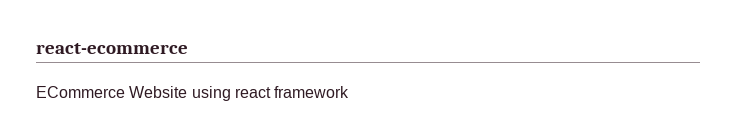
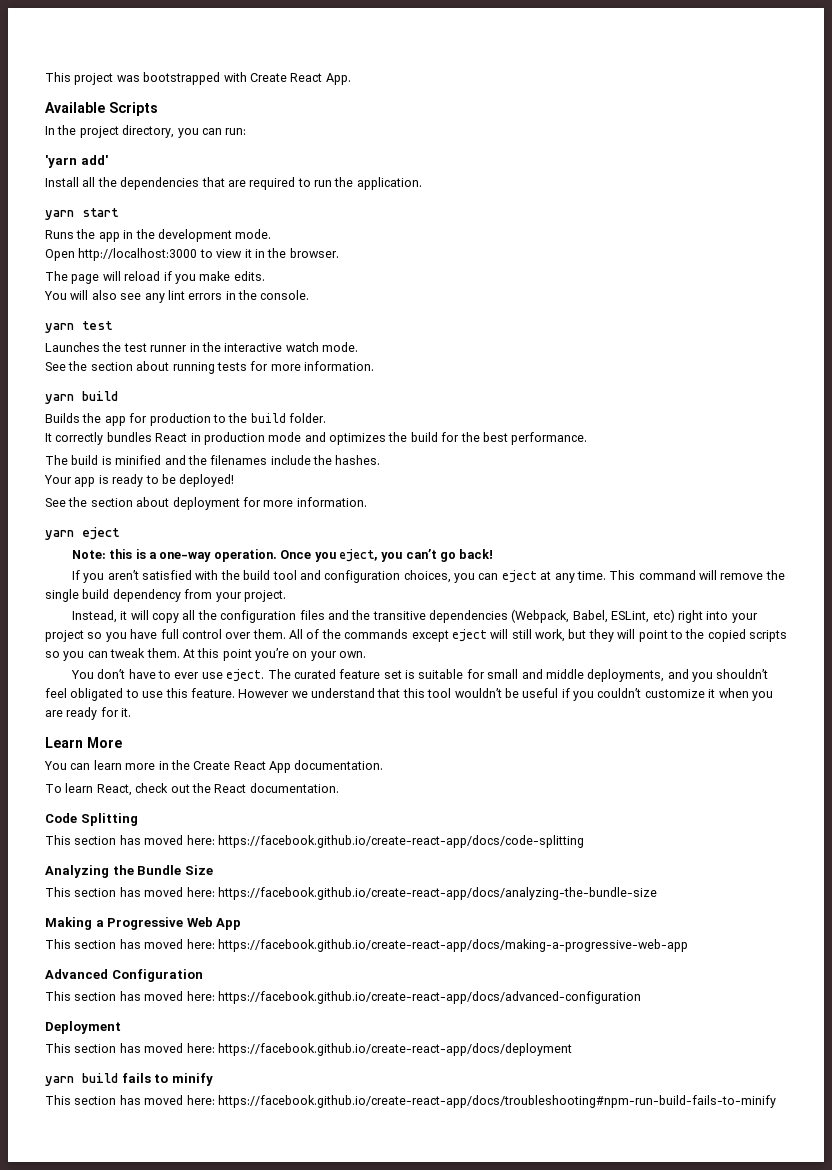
[36,43,188,54] [36,86,350,101] react-ecommerce // ECommerce Website using react framework -> [45,72,351,85] [45,102,158,116] [45,125,247,138] [45,155,108,168] [45,177,422,190] [45,208,119,220] [45,229,272,242] [45,248,339,261] [45,271,265,284] [44,290,310,303] [45,321,113,333] [45,342,358,352] [45,361,374,374] [45,391,118,404] [45,413,326,426] [45,432,588,445] [45,455,381,465] [44,474,235,487] [45,497,367,510] [45,527,120,540] [71,549,494,562] [71,570,785,583] [45,589,286,602] [71,609,758,623] [45,629,787,642] [45,648,367,661] [70,669,769,682] [45,688,773,701] [45,707,132,720] [45,737,122,748] [44,760,384,773] [45,783,339,796] [45,813,138,826] [45,835,584,848] [45,865,213,878] [45,887,657,900] [45,917,242,930] [45,939,688,952] [45,969,203,982] [45,991,641,1004] [45,1021,121,1034] [45,1043,572,1056] [45,1073,213,1086] [45,1095,776,1108] This project was bootstrapped with Create React App. // Available Scripts // In the project directory, you can run: // 'yarn add' // Install all the dependencies that are required to run the application. // yarn start // Runs the app in the development mode. // Open http://localhost:3000 to view it in the browser. // The page will reload if you make edits. // You will also see any lint errors in the console. // yarn test // Launches the test runner in the interactive watch mode. // See the section about running tests for more information. // yarn build // Builds the app for production to the build folder. // It correctly bundles React in production mode and optimizes the build for the best performance. // The build is minified and the filenames include the hashes. // Your app is ready to be deployed! // See the section about deployment for more information. // yarn eject // Note: this is a one-way operation. Once you eject, you can’t go back! // If you aren’t satisfied with the build tool and configuration choices, you can eject at any time. This command will remove the single build dependency from your project. // Instead, it will copy all the configuration files and the transitive dependencies (Webpack, Babel, ESLint, etc) right into your project so you have full control over them. All of the commands except eject will still work, but they will point to the copied scripts so you can tweak them. At this point you’re on your own. // You don’t have to ever use eject. The curated feature set is suitable for small and middle deployments, and you shouldn’t feel obligated to use this feature. However we understand that this tool wouldn’t be useful if you couldn’t customize it when you are ready for it. // Learn More // You can learn more in the Create React App documentation. // To learn React, check out the React documentation. // Code Splitting // This section has moved here: https://facebook.github.io/create-react-app/docs/code-splitting // Analyzing the Bundle Size // This section has moved here: https://facebook.github.io/create-react-app/docs/analyzing-the-bundle-size // Making a Progressive Web App // This section has moved here: https://facebook.github.io/create-react-app/docs/making-a-progressive-web-app // Advanced Configuration // This section has moved here: https://facebook.github.io/create-react-app/docs/advanced-configuration // Deployment // This section has moved here: https://facebook.github.io/create-react-app/docs/deployment // yarn build fails to minify // This section has moved here: https://facebook.github.io/create-react-app/docs/troubleshooting#npm-run-build-fails-to-minify

